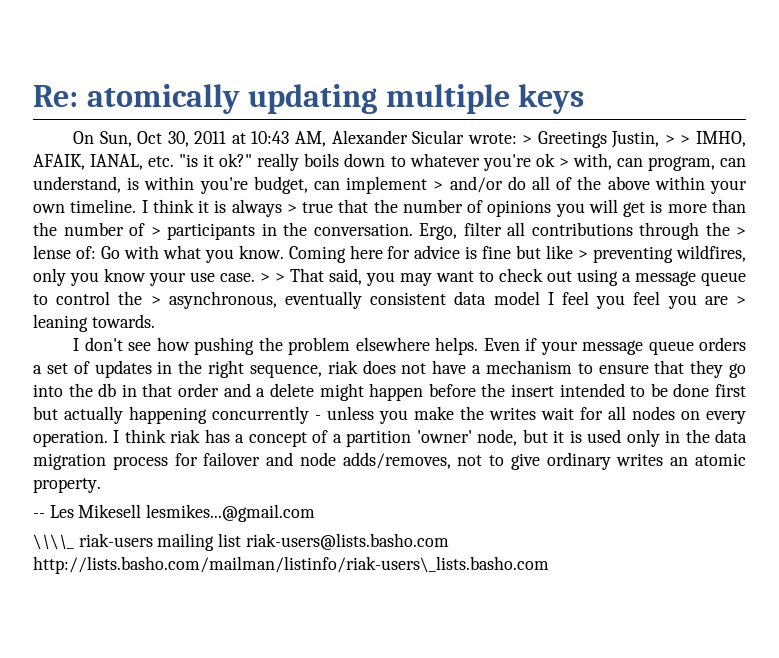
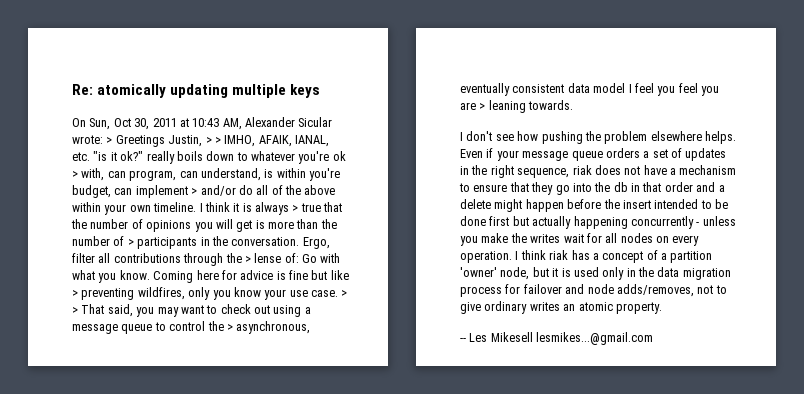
[33,533,449,551] [33,556,549,574] // \\\\_ riak-users mailing list riak-users@lists.basho.com http://lists.basho.com/mailman/listinfo/riak-users\_lists.basho.com -> (654, 338) none

